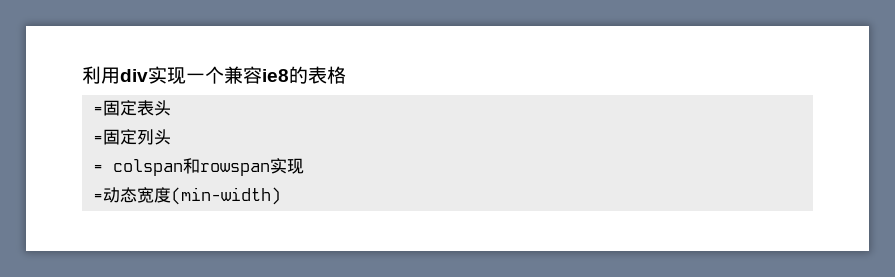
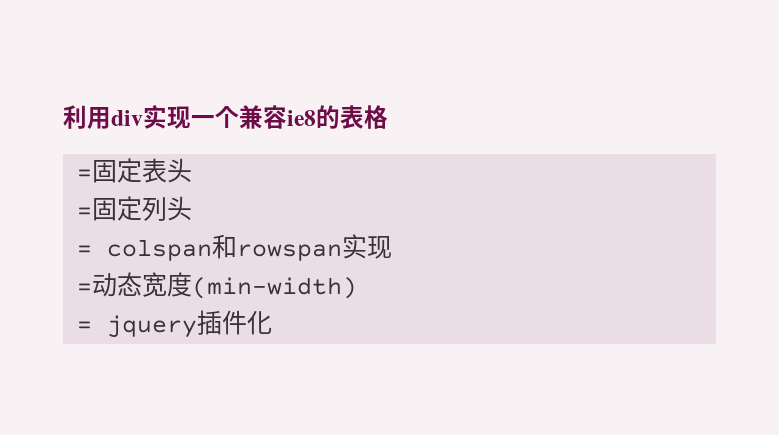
(281, 196) none -> [76,310,272,338] // = jquery插件化

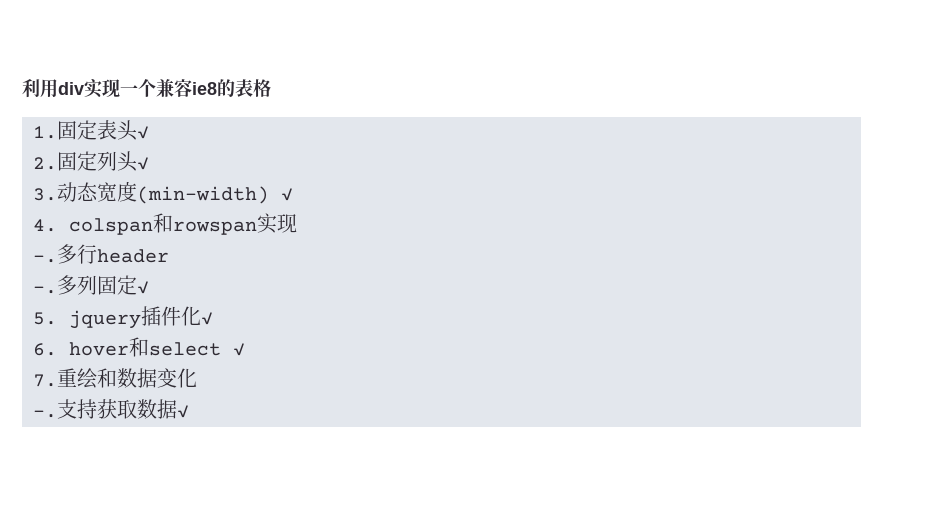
[76,169,92,180] = -> [32,126,57,139] 1.
[76,207,92,218] // = -> [136,126,149,139] [32,157,57,170] √ // 2.
[76,234,392,261] [76,272,357,299] [76,310,272,338] // = colspan和rowspan实现 // =动态宽度(min-width) // = jquery插件化 -> [136,157,149,170] [32,181,293,204] [32,213,297,235] [32,244,169,264] [32,275,149,295] [32,306,213,329] [32,337,245,357] [32,368,197,389] [32,399,189,419] √ // 3.动态宽度(min-width) √ // 4. colspan和rowspan实现 // -.多行header // -.多列固定√ // 5. jquery插件化√ // 6. hover和select √ // 7.重绘和数据变化 // -.支持获取数据√

